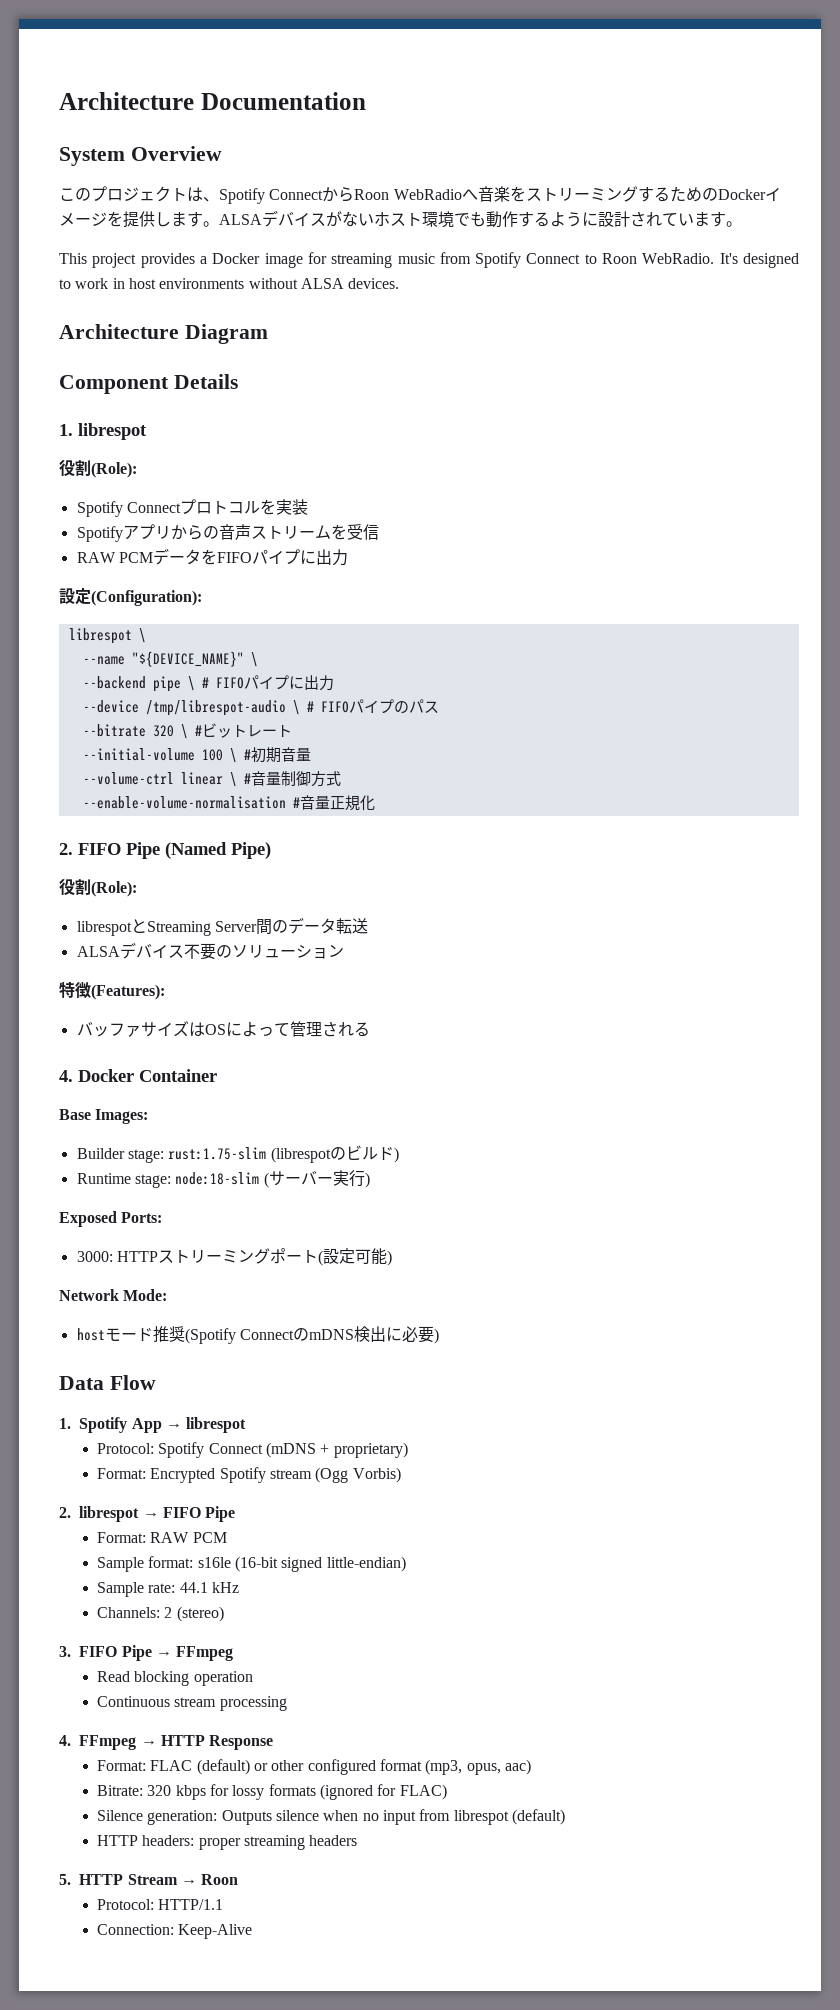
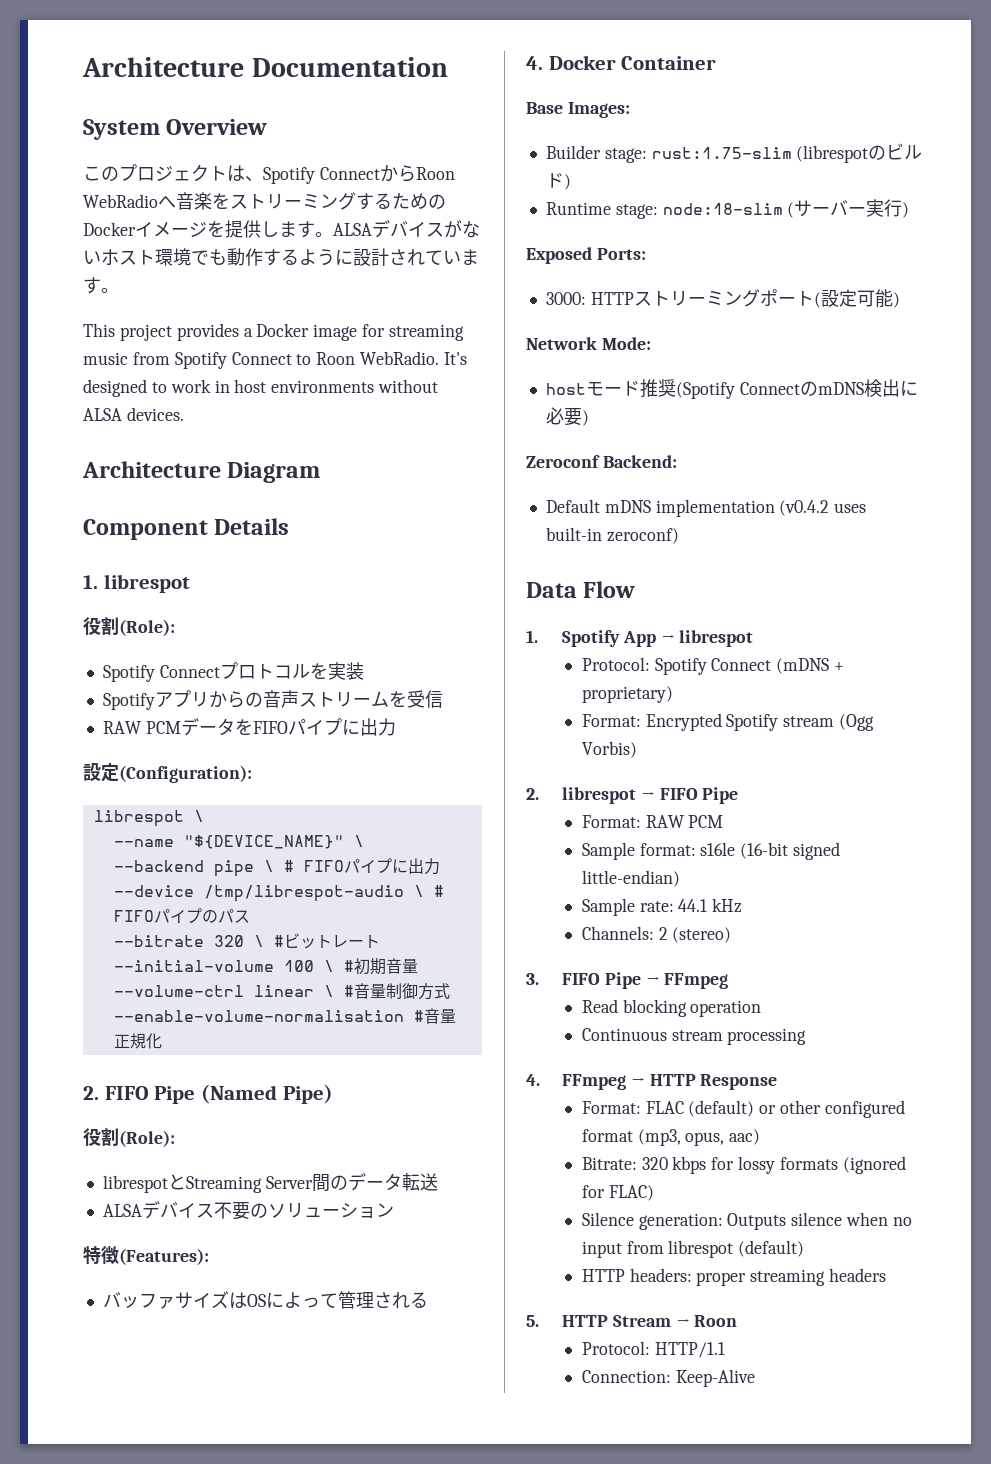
(439, 1336) none -> [526,455,677,468] [545,499,867,517] [545,527,679,544] // Zeroconf Backend: // Default mDNS implementation (v0.4.2 uses built-in zeroconf)

